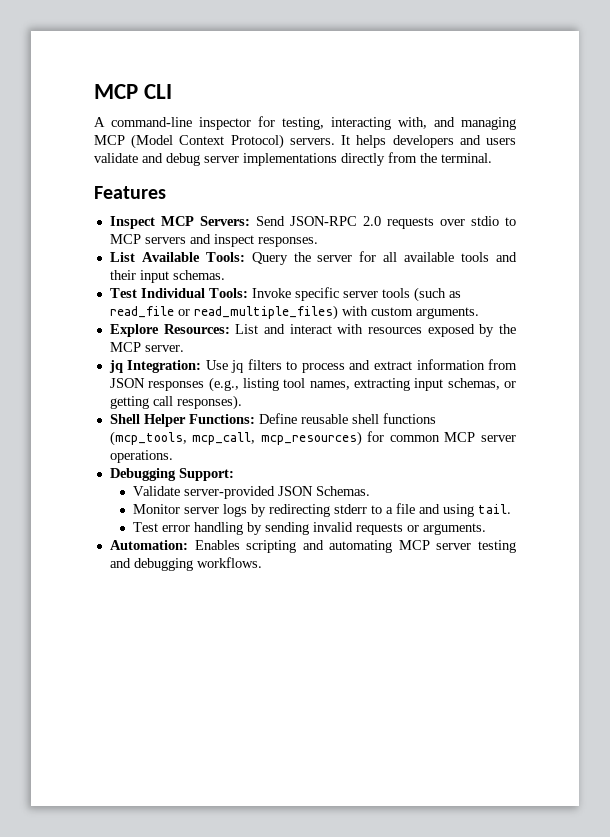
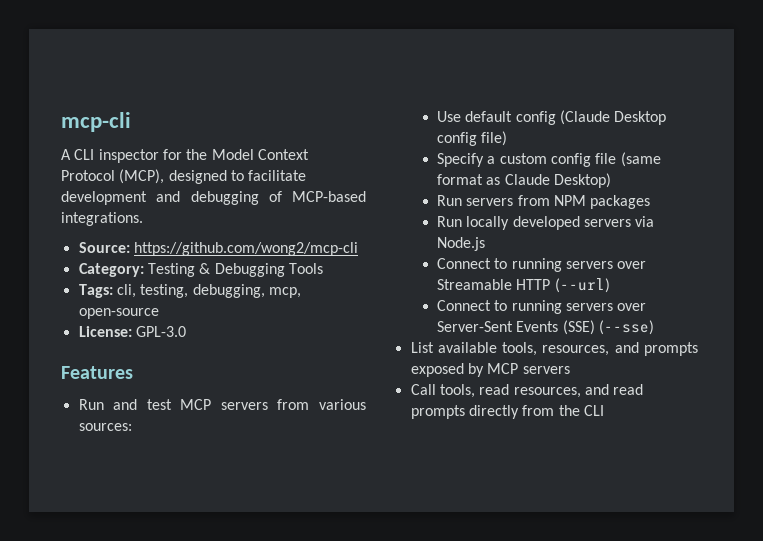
[94,84,173,99] MCP CLI -> [61,112,131,132] mcp-cli
[111,117,192,127] command-line -> [74,149,95,160] CLI
[282,117,516,130] [94,134,516,149] [94,152,492,166] [94,186,166,199] [109,216,516,229] [109,234,318,247] [109,251,517,265] [109,270,225,283] [109,287,461,302] [109,305,479,320] [109,324,516,337] [109,342,184,352] [108,359,517,373] [109,377,517,392] [109,395,242,410] [109,413,436,427] [109,431,516,446] [109,450,173,463] [109,468,234,481] [133,486,371,499] [133,503,512,517] [133,522,487,535] [109,540,516,553] [109,557,262,571] testing, interacting with, and managing MCP (Model Context Protocol) servers. It helps developers and users validate and debug server implementations directly from the terminal. // Features // Inspect MCP Servers: Send JSON-RPC 2.0 requests over stdio to MCP servers and inspect responses. // List Available Tools: Query the server for all available tools and their input schemas. // Test Individual Tools: Invoke specific server tools (such as read_file or read_multiple_files) with custom arguments. // Explore Resources: List and interact with resources exposed by the MCP server. // jq Integration: Use jq filters to process and extract information from JSON responses (e.g., listing tool names, extracting input schemas, or getting call responses). // Shell Helper Functions: Define reusable shell functions (mcp_tools, mcp_call, mcp_resources) for common MCP server operations. // Debugging Support: // Validate server-provided JSON Schemas. // Monitor server logs by redirecting stderr to a file and using tail. // Test error handling by sending invalid requests or arguments. // Automation: Enables scripting and automating MCP server testing and debugging workflows. -> [186,149,309,160] [61,169,307,184] [61,191,366,205] [61,212,143,226] [78,242,358,256] [78,263,323,277] [78,284,301,298] [78,308,159,319] [78,326,186,337] [61,366,133,379] [78,399,366,410] [78,423,132,431] [437,110,667,125] [437,131,508,146] [437,152,661,167] [437,173,612,188] [437,195,651,209] [437,216,655,230] [437,237,486,251] [437,258,647,272] [437,278,610,293] [437,300,647,314] [437,320,655,335] [410,342,698,356] [410,363,570,377] [410,384,644,398] [410,405,604,419] the Model Context Protocol (MCP), designed to facilitate development and debugging of MCP-based integrations. // Source: https://github.com/wong2/mcp-cli // Category: Testing & Debugging Tools // Tags: cli, testing, debugging, mcp, open-source // License: GPL-3.0 // Features // Run and test MCP servers from various sources: // Use default config (Claude Desktop config file) // Specify a custom config file (same format as Claude Desktop) // Run servers from NPM packages // Run locally developed servers via Node.js // Connect to running servers over Streamable HTTP (--url) // Connect to running servers over Server-Sent Events (SSE) (--sse) // List available tools, resources, and prompts exposed by MCP servers // Call tools, read resources, and read prompts directly from the CLI

